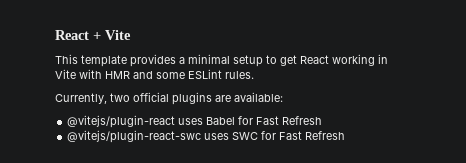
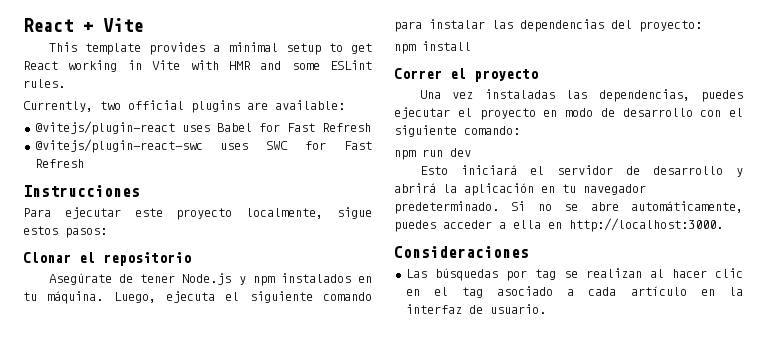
(346, 135) none -> [23,185,140,197] [23,207,373,220] [23,226,107,238] [23,252,191,266] [48,273,372,286] [23,291,373,304] [394,19,702,32] [394,41,471,54] [394,68,538,82] [419,89,743,102] [394,107,743,120] [394,125,520,137] [394,148,471,160] [419,165,743,177] [394,183,646,196] [394,201,743,214] [394,218,723,232] [394,246,529,258] [405,268,743,281] [405,286,743,298] [405,304,546,314] // Instrucciones // Para ejecutar este proyecto localmente, sigue estos pasos: // Clonar el repositorio // Asegúrate de tener Node.js y npm instalados en tu máquina. Luego, ejecuta el siguiente comando para instalar las dependencias del proyecto: // npm install // Correr el proyecto // Una vez instaladas las dependencias, puedes ejecutar el proyecto en modo de desarrollo con el siguiente comando: // npm run dev // Esto iniciará el servidor de desarrollo y abrirá la aplicación en tu navegador predeterminado. Si no se abre automáticamente, puedes acceder a ella en http://localhost:3000. // Consideraciones // Las búsquedas por tag se realizan al hacer clic en el tag asociado a cada artículo en la interfaz de usuario.

